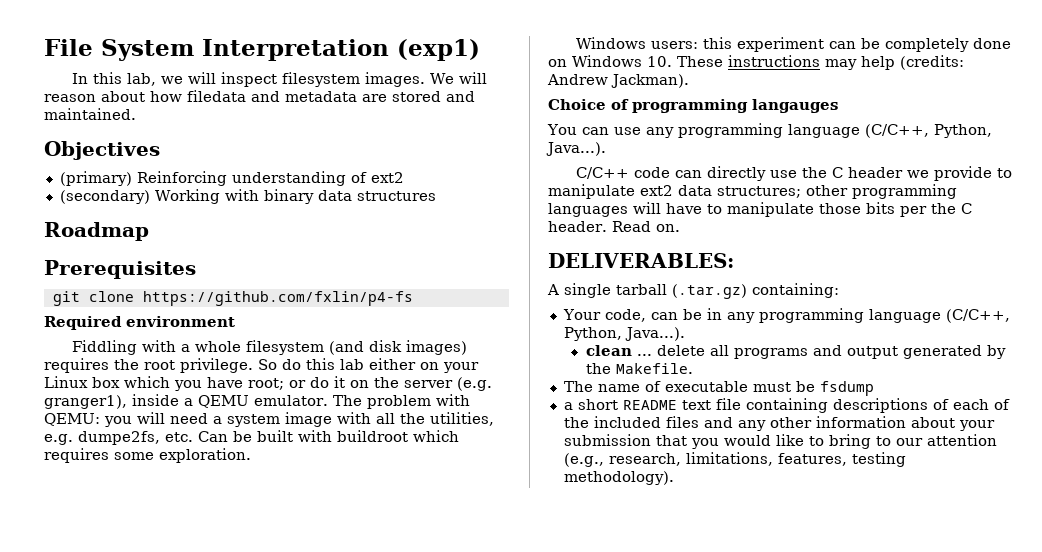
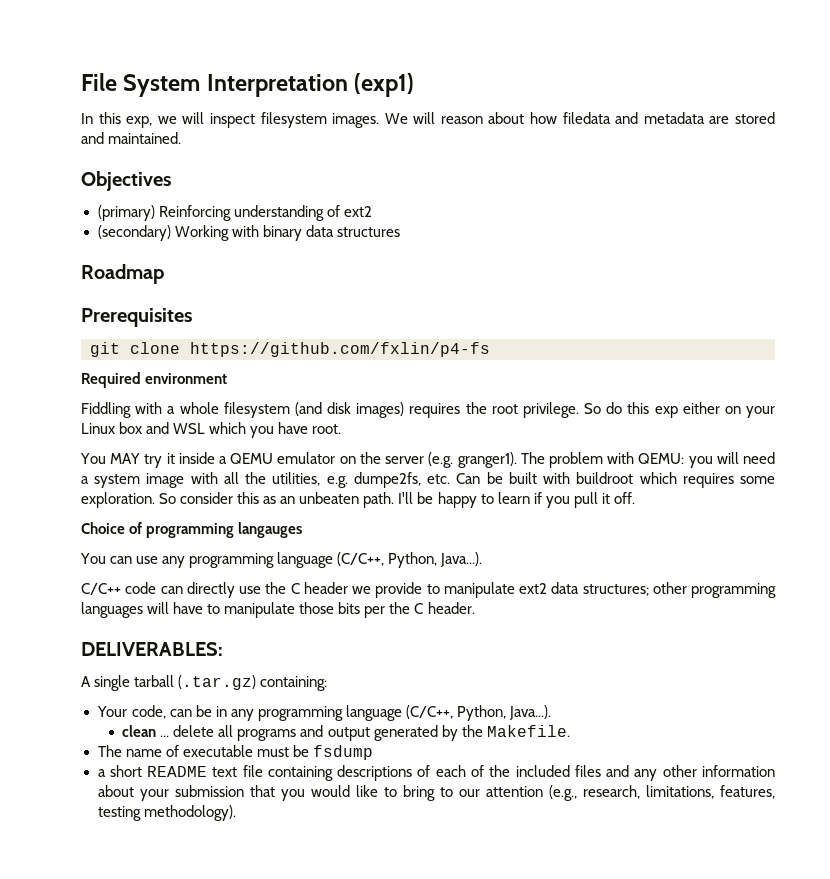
[127,73,157,86] lab, -> [126,116,153,128] exp,
[340,359,364,370] lab -> [654,406,678,418] exp
(120, 382) none -> [146,422,206,434] and WSL
[248,376,492,391] [44,394,328,409] root; or do it on the server (e.g. granger1), inside a QEMU emulator. -> [312,424,342,434] [80,452,517,468] root. // You MAY try it inside a QEMU emulator on the server (e.g. granger1).
[576,37,1012,52] [548,55,964,70] [547,74,689,88] // Windows users: this experiment can be completely done on Windows 10. These instructions may help (credits: Andrew Jackman). -> [159,492,635,508] So consider this as an unbeaten path. I'll be happy to learn if you pull it off.
[611,221,680,232] Read on. -> (475, 608) none

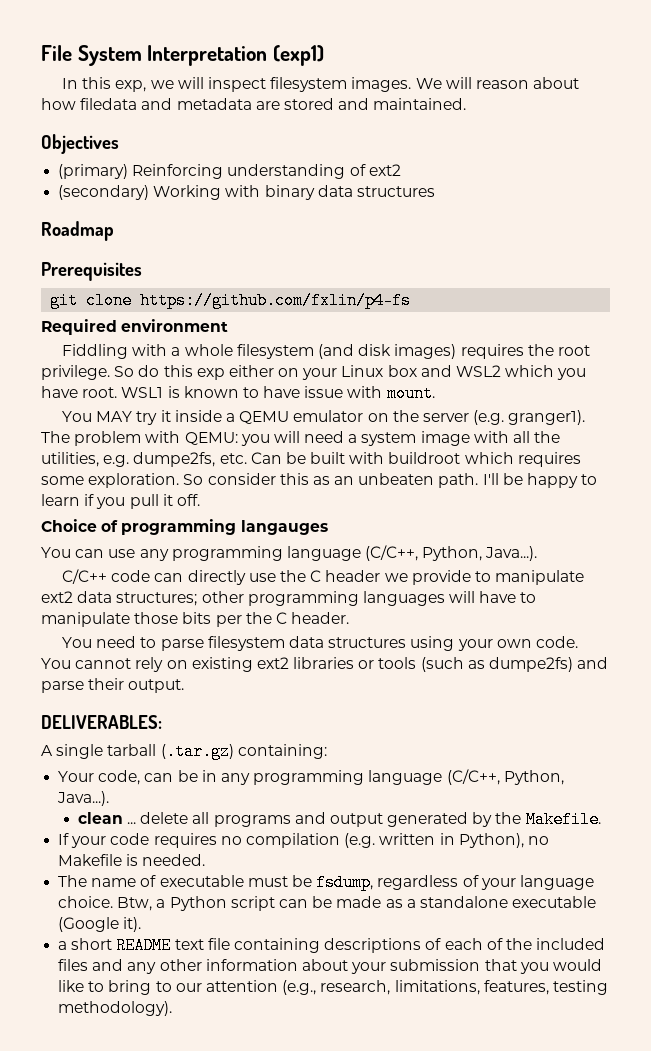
[173,423,206,434] WSL -> [456,365,502,377] WSL2
(342, 429) none -> [121,385,435,402] WSL1 is known to have issue with mount.
(475, 608) none -> [62,636,578,651] [41,657,609,672] [41,678,185,693] // You need to parse filesystem data structures using your own code. You cannot rely on existing ext2 libraries or tools (such as dumpe2fs) and parse their output.
(570, 731) none -> [58,833,549,848] [58,854,206,866] // If your code requires no compilation (e.g. written in Python), no Makefile is needed.
[312,745,373,760] fsdump -> [316,874,594,891] [58,896,597,911] [58,917,142,932] fsdump, regardless of your language choice. Btw, a Python script can be made as a standalone executable (Google it).

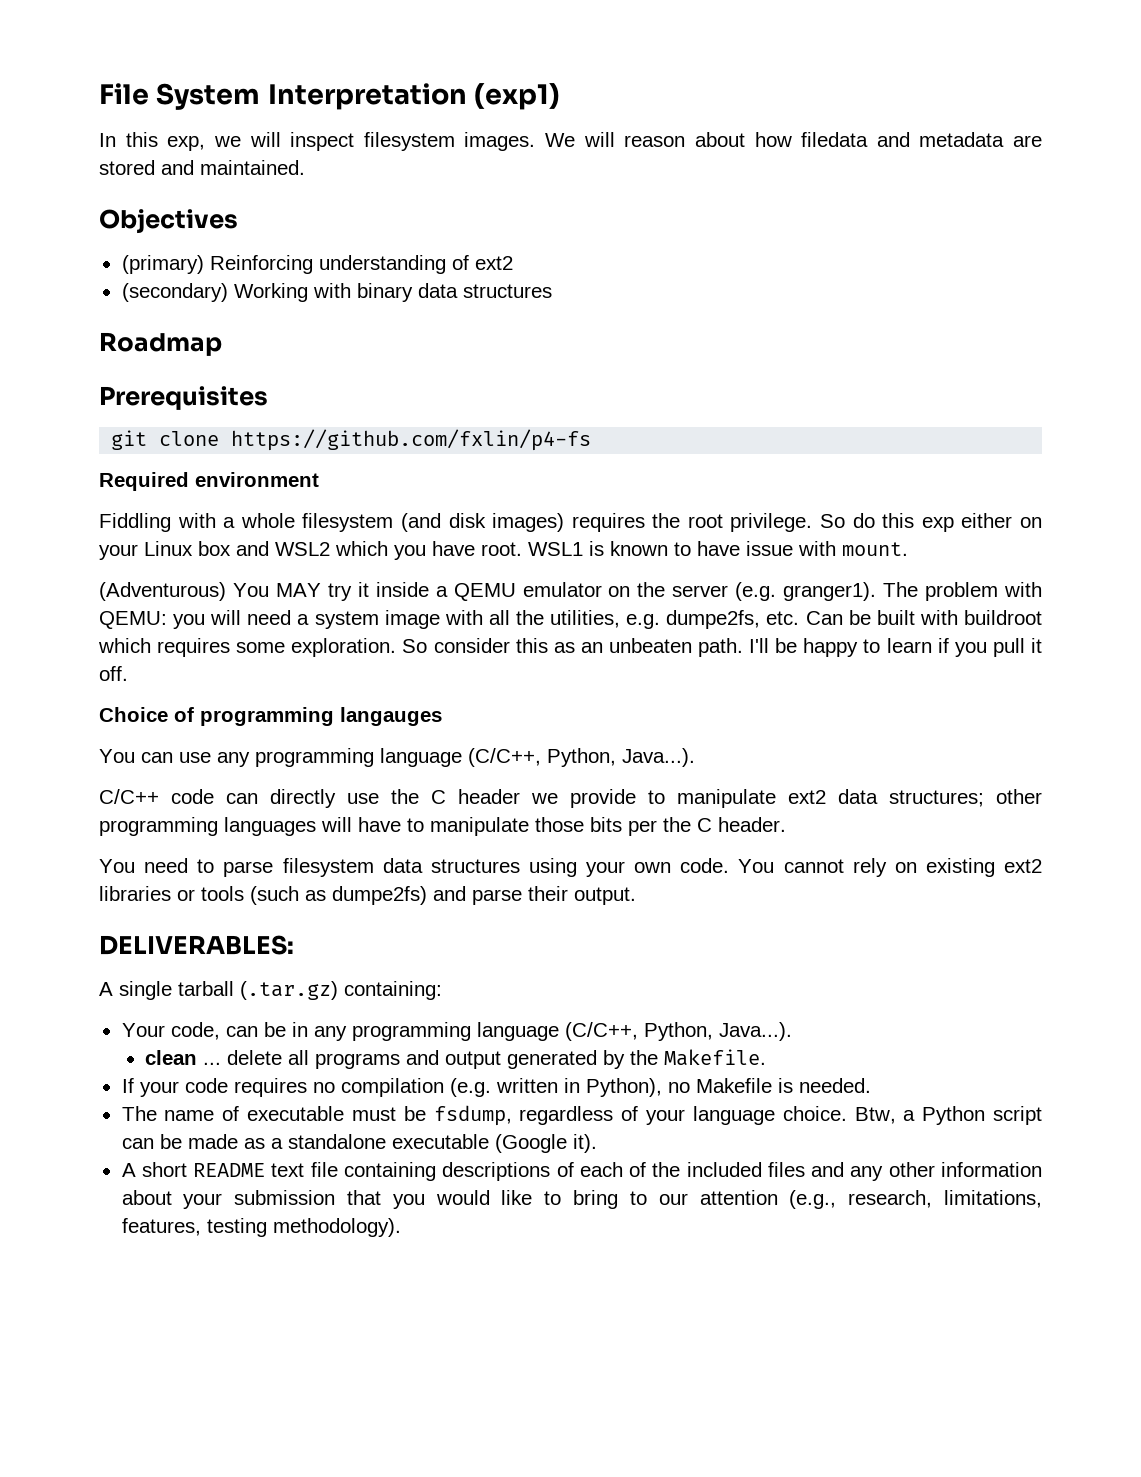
(435, 393) none -> [99,582,226,601] (Adventurous)
[58,941,68,950] a -> [121,1163,136,1177] A

